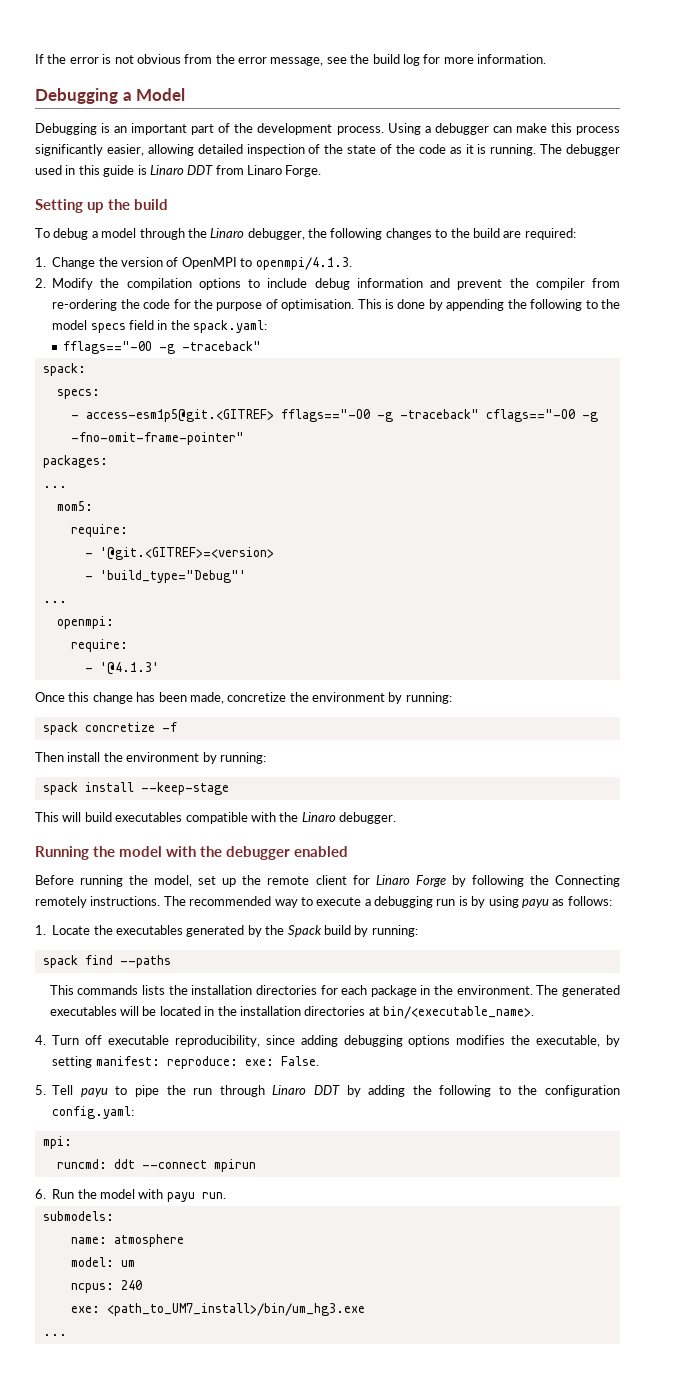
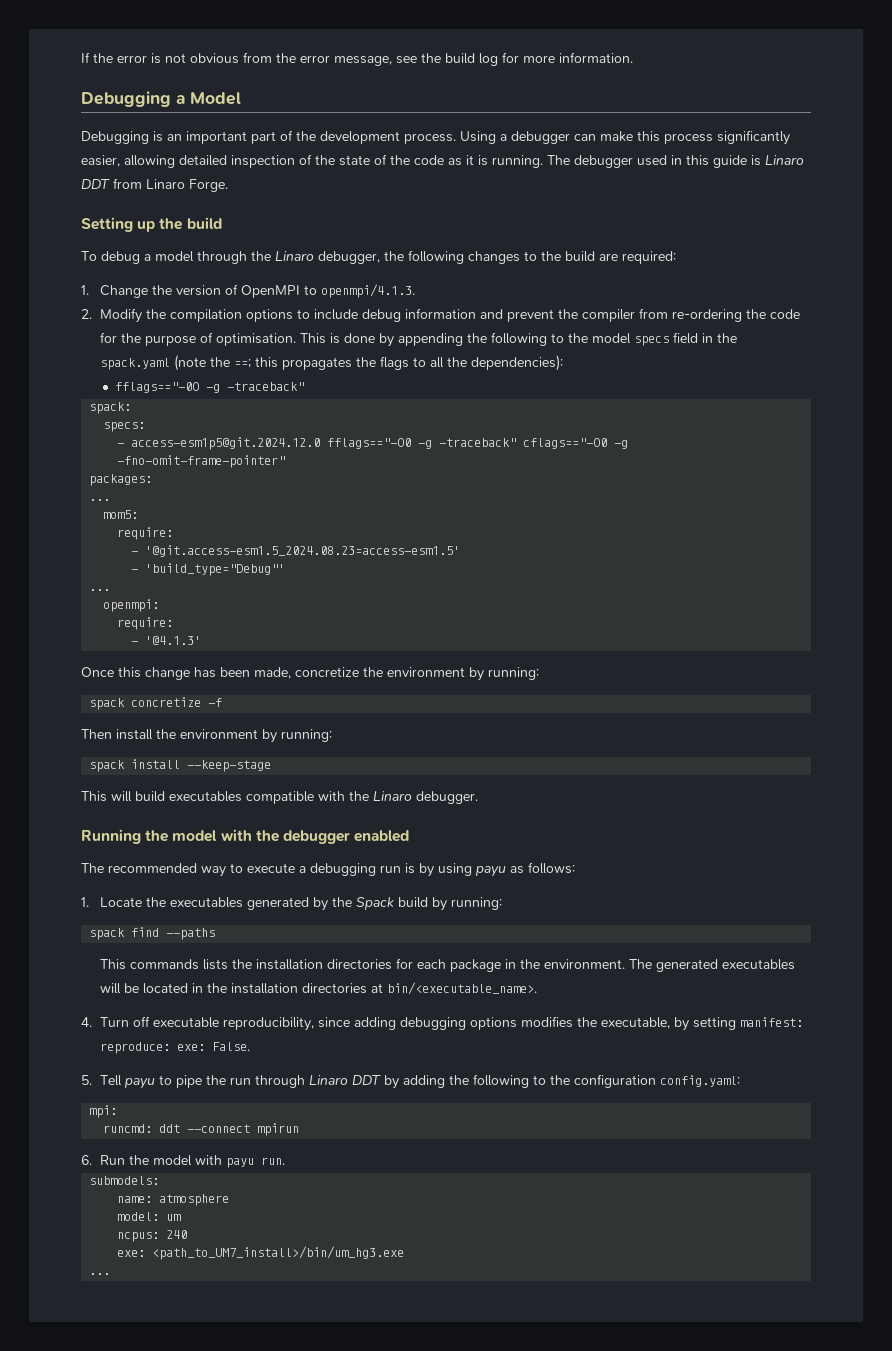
[193,320,268,333] spack.yaml: -> [100,355,564,371] spack.yaml (note the ==; this propagates the flags to all the dependencies):
[85,409,274,422] access-esm1p5@git.<GITREF> -> [131,437,321,450] access-esm1p5@git.2024.12.0
[99,547,274,560] '@git.<GITREF>=<version> -> [145,545,461,557] '@git.access-esm1.5_2024.08.23=access-esm1.5'
[35,875,620,887] [35,896,161,908] Before running the model, set up the remote client for Linaro Forge by following the Connecting remotely instructions. -> (410, 836) none

